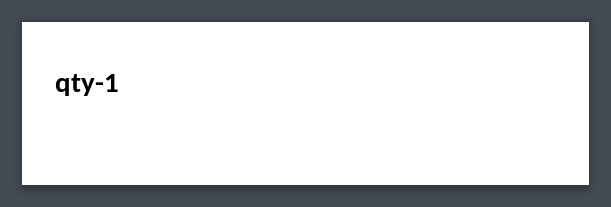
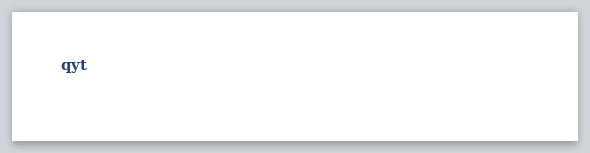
[55,74,119,96] qty-1 -> [61,60,87,73] qyt

